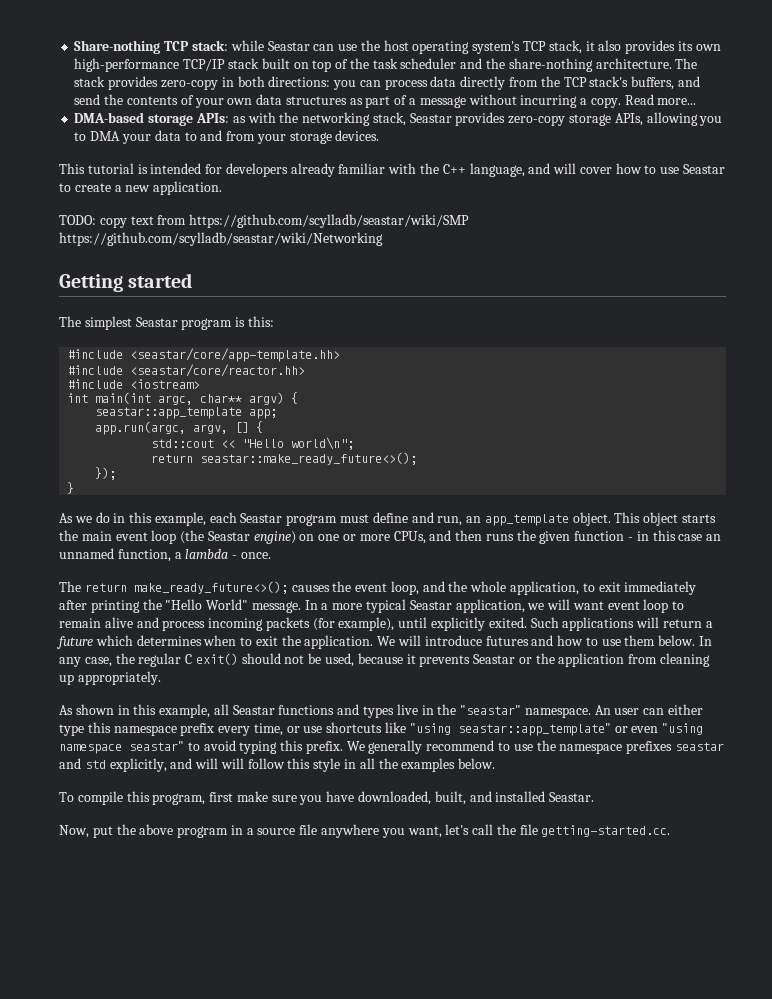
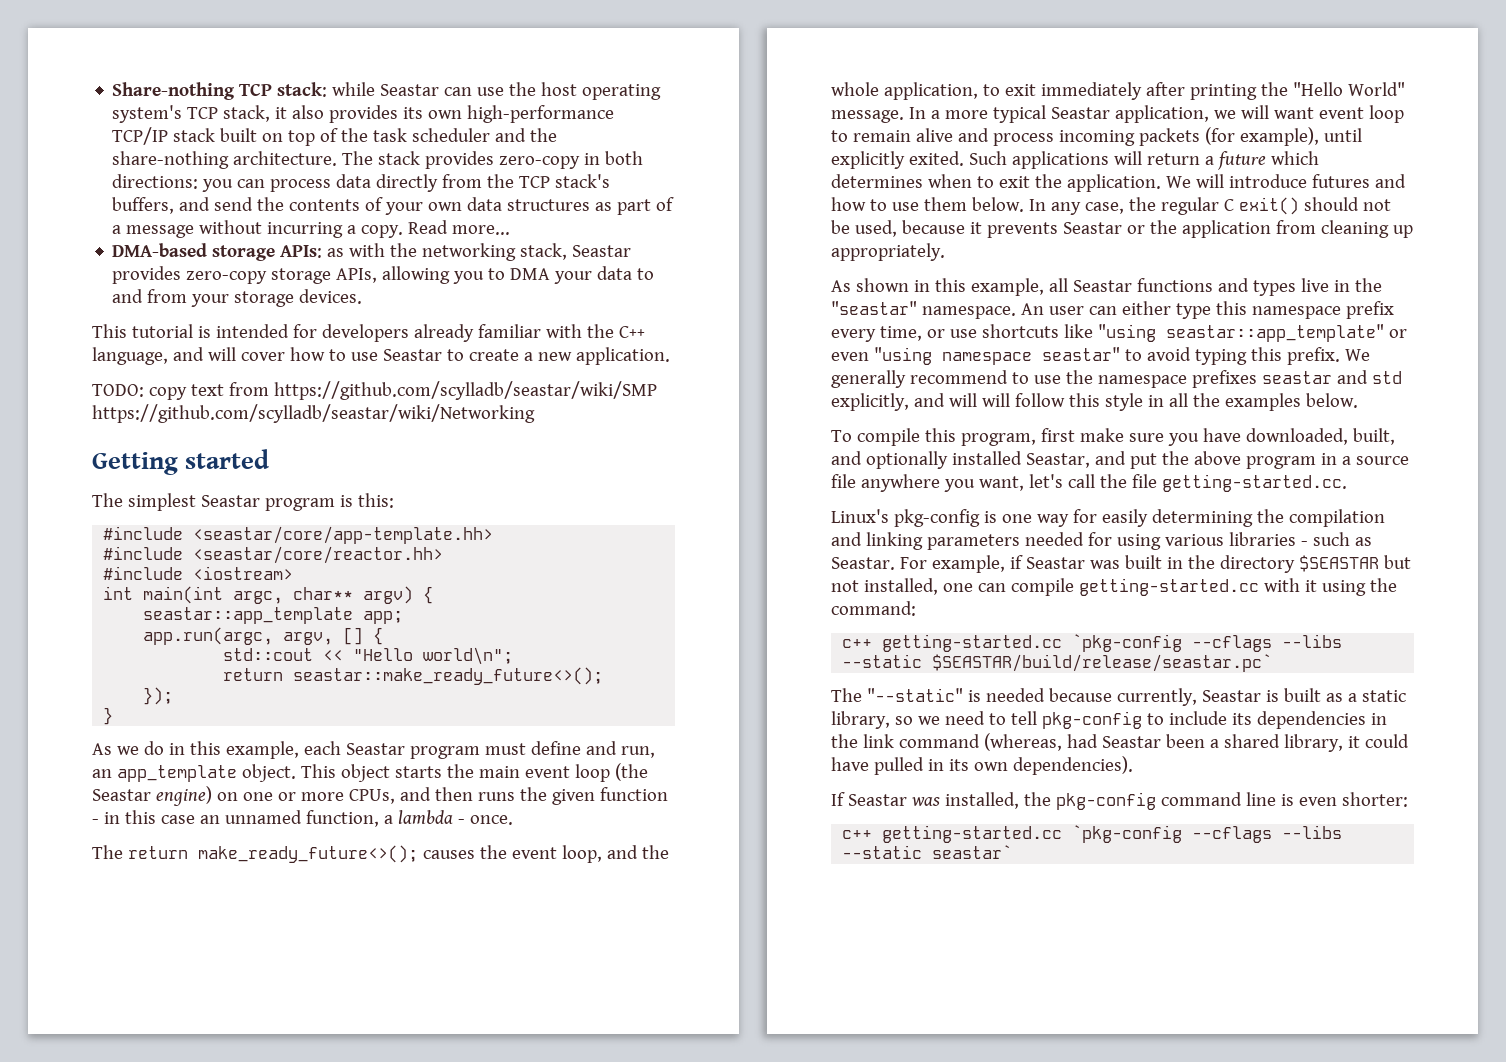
[495,791,595,802] [59,825,89,838] installed Seastar. // Now, -> [865,451,1126,469] optionally installed Seastar, and
(671, 831) none -> [831,509,1385,527] [831,532,1372,550] [831,555,1411,573] [831,578,1397,596] [831,601,916,616] [842,634,1343,652] [842,654,1273,672] [831,688,1406,706] [831,711,1387,729] [831,733,1409,752] [831,756,1133,775] [831,792,1408,810] [842,825,1343,843] [842,845,1013,859] // Linux's pkg-config is one way for easily determining the compilation and linking parameters needed for using various libraries - such as Seastar. For example, if Seastar was built in the directory $SEASTAR but not installed, one can compile getting-started.cc with it using the command: // c++ getting-started.cc `pkg-config --cflags --libs --static $SEASTAR/build/release/seastar.pc` // The "--static" is needed because currently, Seastar is built as a static library, so we need to tell pkg-config to include its dependencies in the link command (whereas, had Seastar been a shared library, it could have pulled in its own dependencies). // If Seastar was installed, the pkg-config command line is even shorter: // c++ getting-started.cc `pkg-config --cflags --libs --static seastar`

